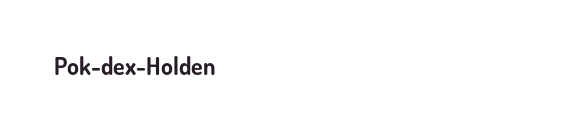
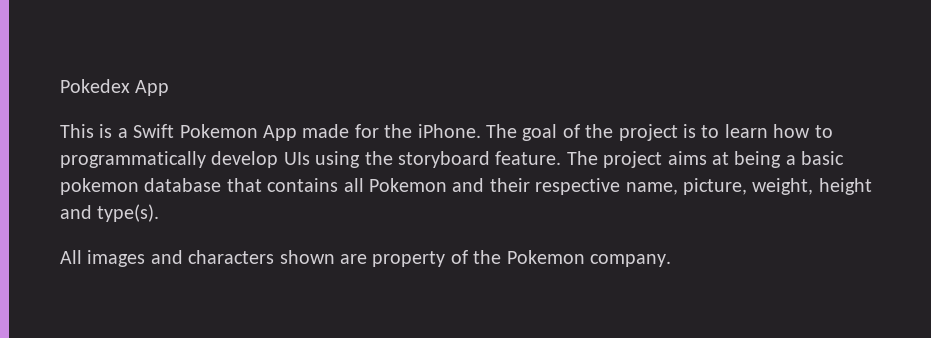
[54,56,216,75] Pok-dex-Holden -> [60,79,170,96] [60,124,833,141] [60,151,845,168] [60,178,872,195] [60,204,160,222] [60,250,671,267] Pokedex App // This is a Swift Pokemon App made for the iPhone. The goal of the project is to learn how to programmatically develop UIs using the storyboard feature. The project aims at being a basic pokemon database that contains all Pokemon and their respective name, picture, weight, height and type(s). // All images and characters shown are property of the Pokemon company.

